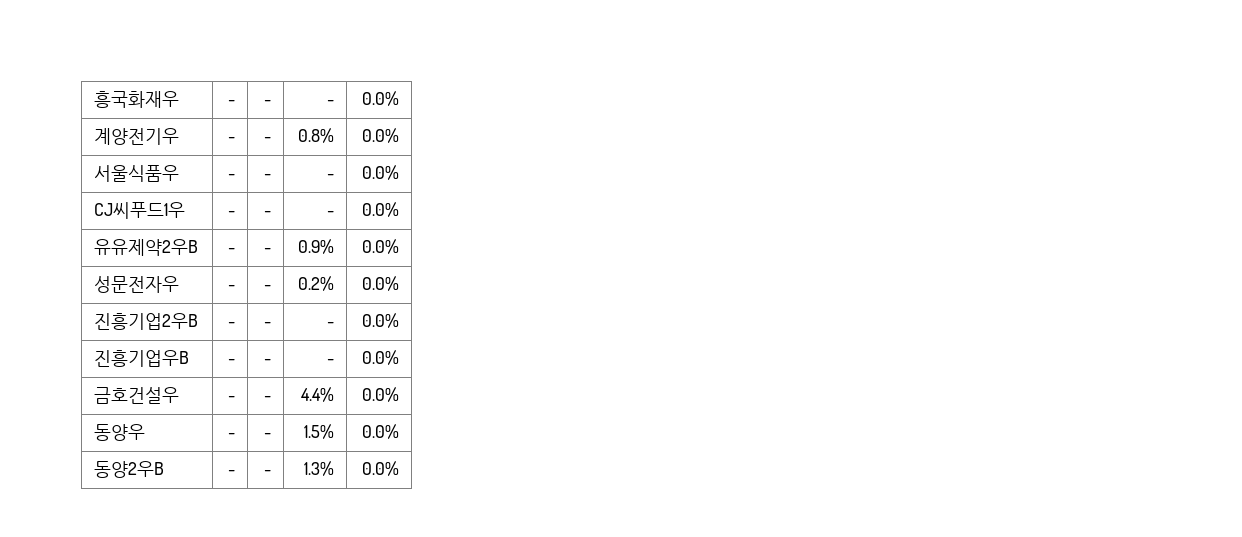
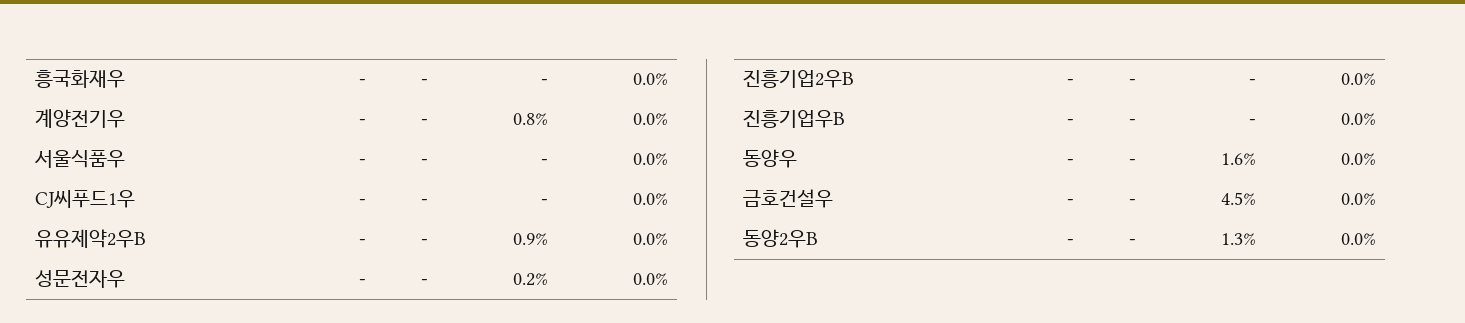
[94,387,180,404] [227,396,235,401] [263,396,271,401] [300,387,334,402] [361,387,399,402] [94,424,146,441] [227,433,235,438] [263,433,271,438] [303,424,334,439] 금호건설우 | - | - | 4.4% | 0.0% // 동양우 | - | - | 1.5% -> [743,149,798,168] [1066,159,1074,165] [1128,159,1136,165] [1220,153,1256,165] [1340,153,1376,165] [743,189,834,208] [1066,199,1074,205] [1128,199,1136,205] [1220,192,1256,205] 동양우 | - | - | 1.6% | 0.0% // 금호건설우 | - | - | 4.5%

